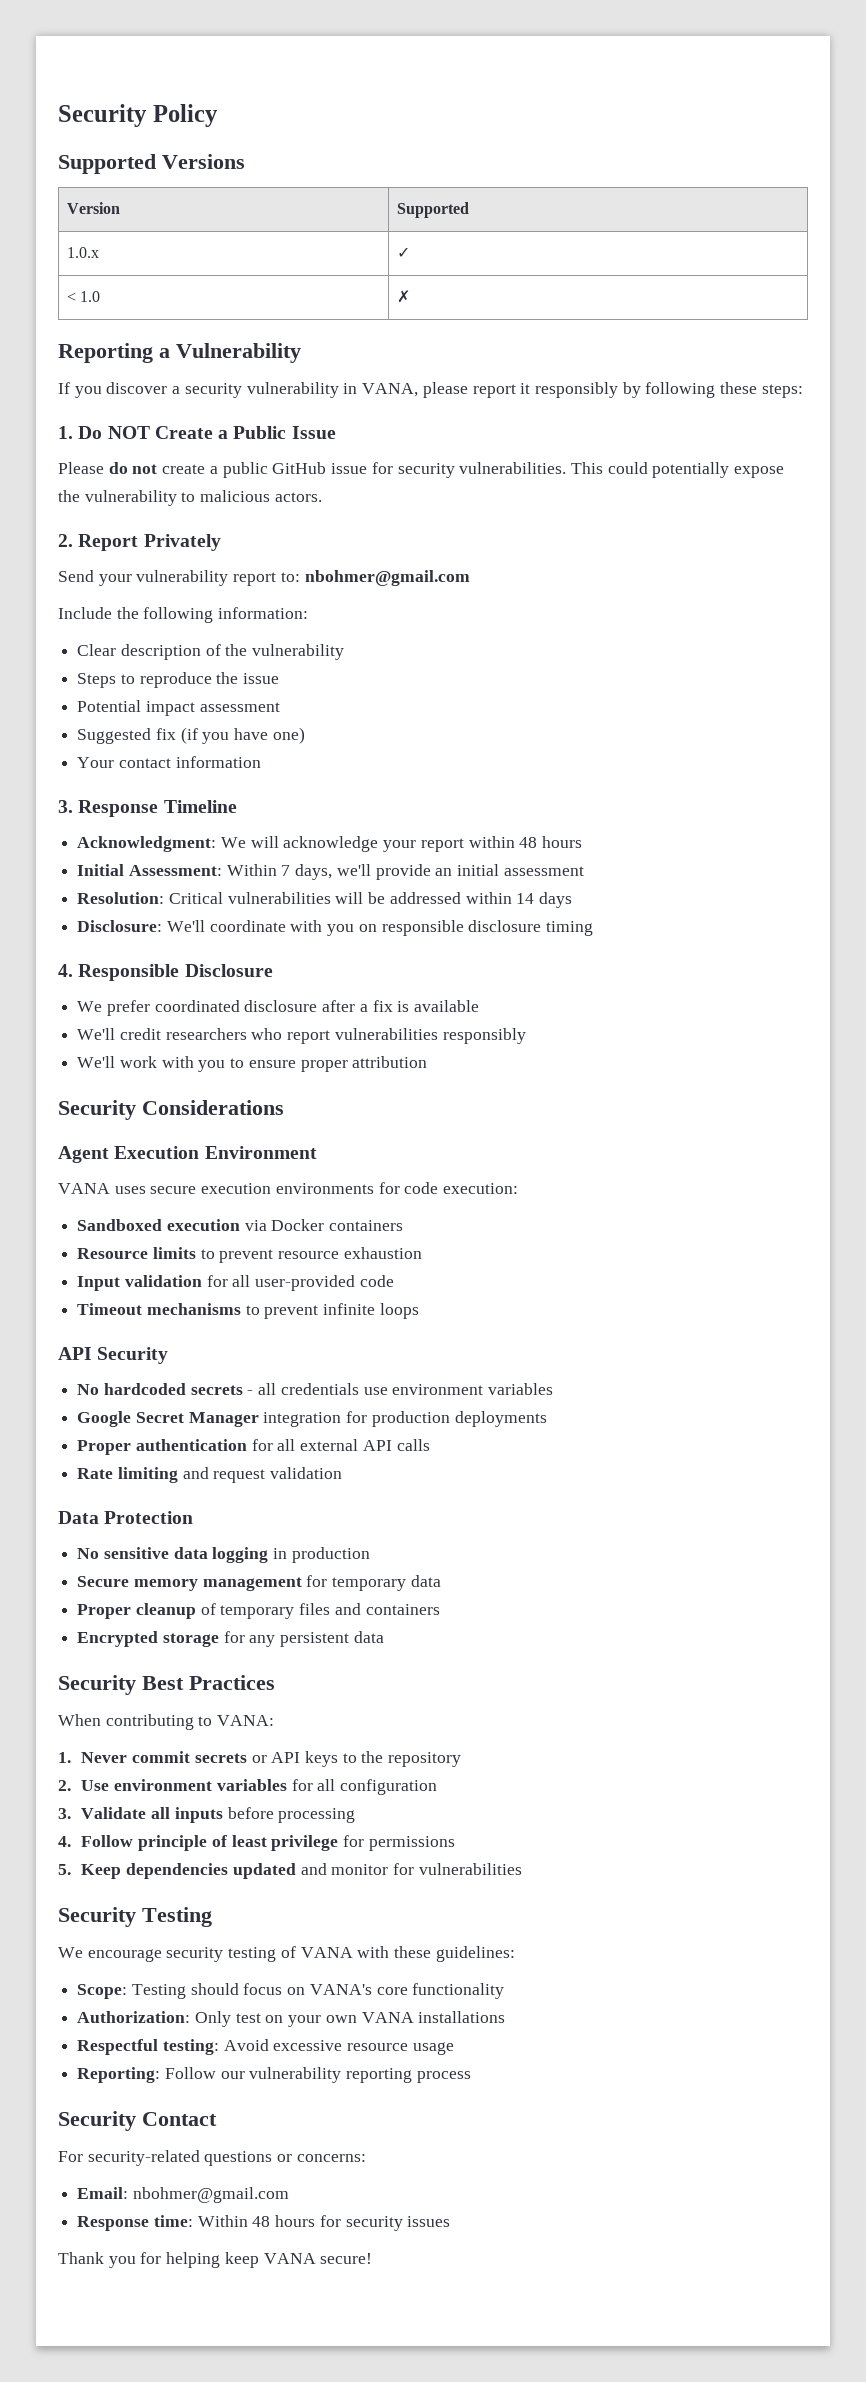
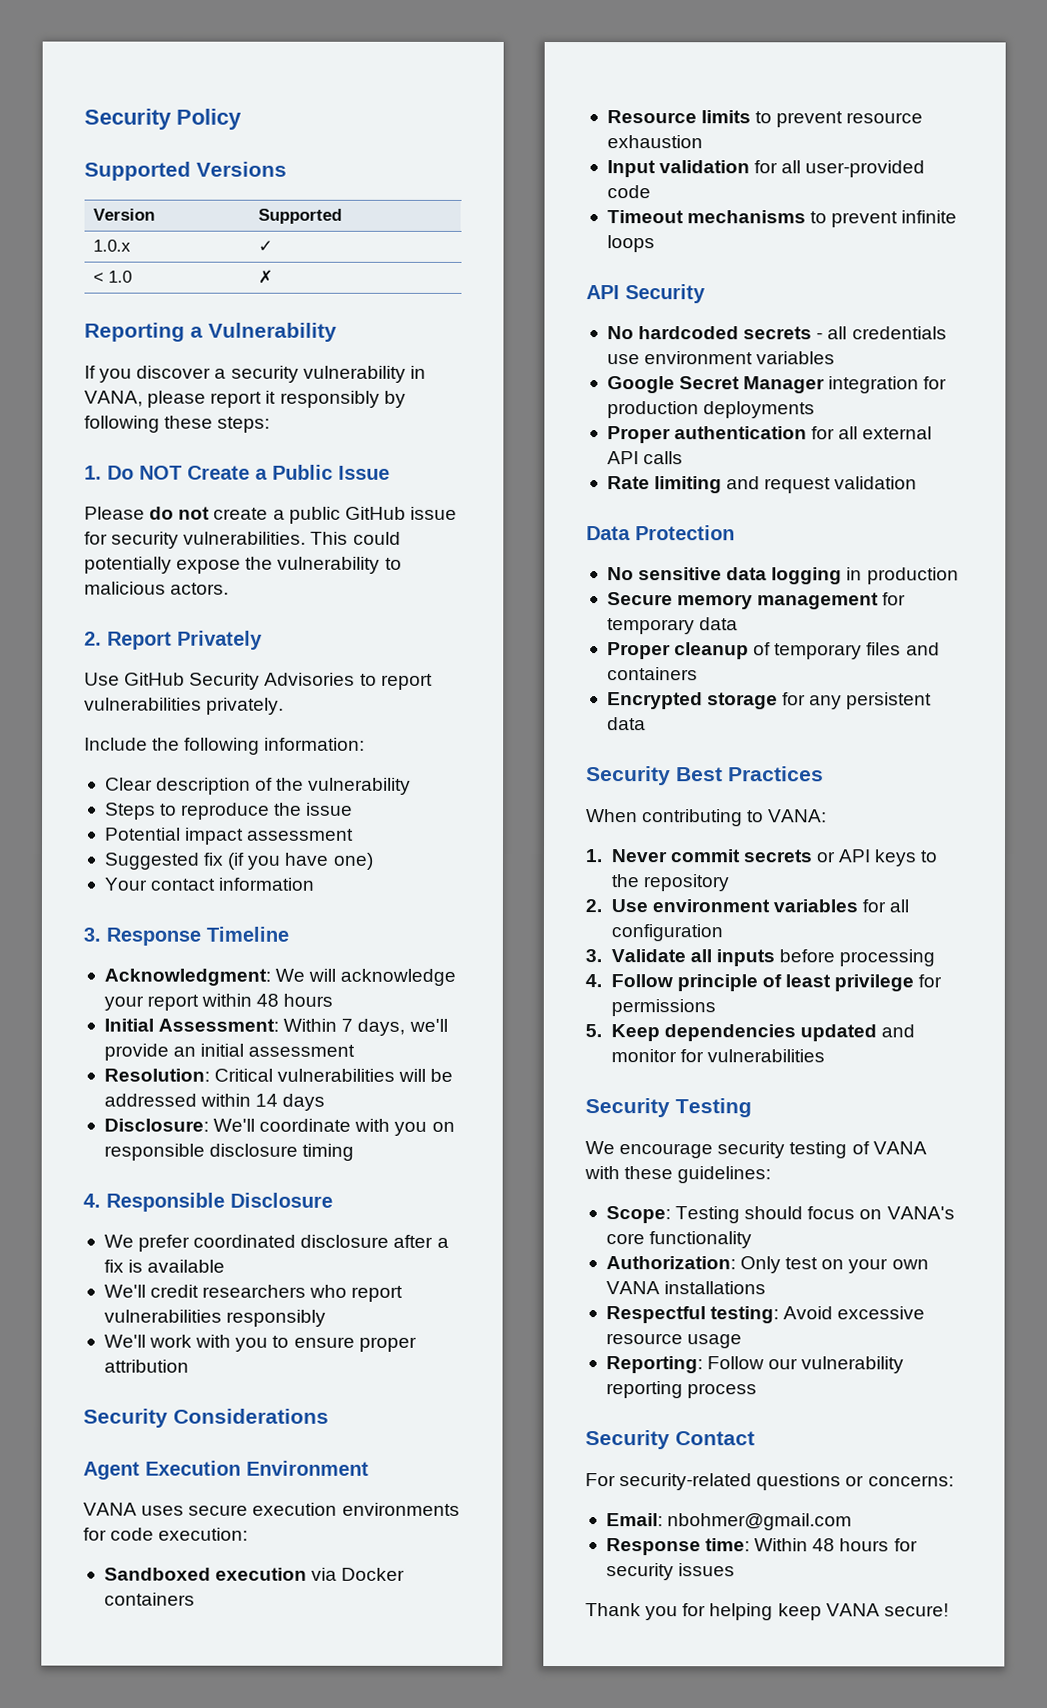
[58,570,470,586] Send your vulnerability report to: nbohmer@gmail.com -> [84,672,433,690] [84,697,285,715] Use GitHub Security Advisories to report vulnerabilities privately.

